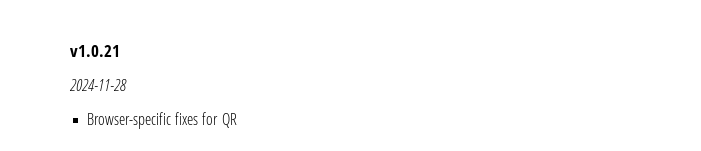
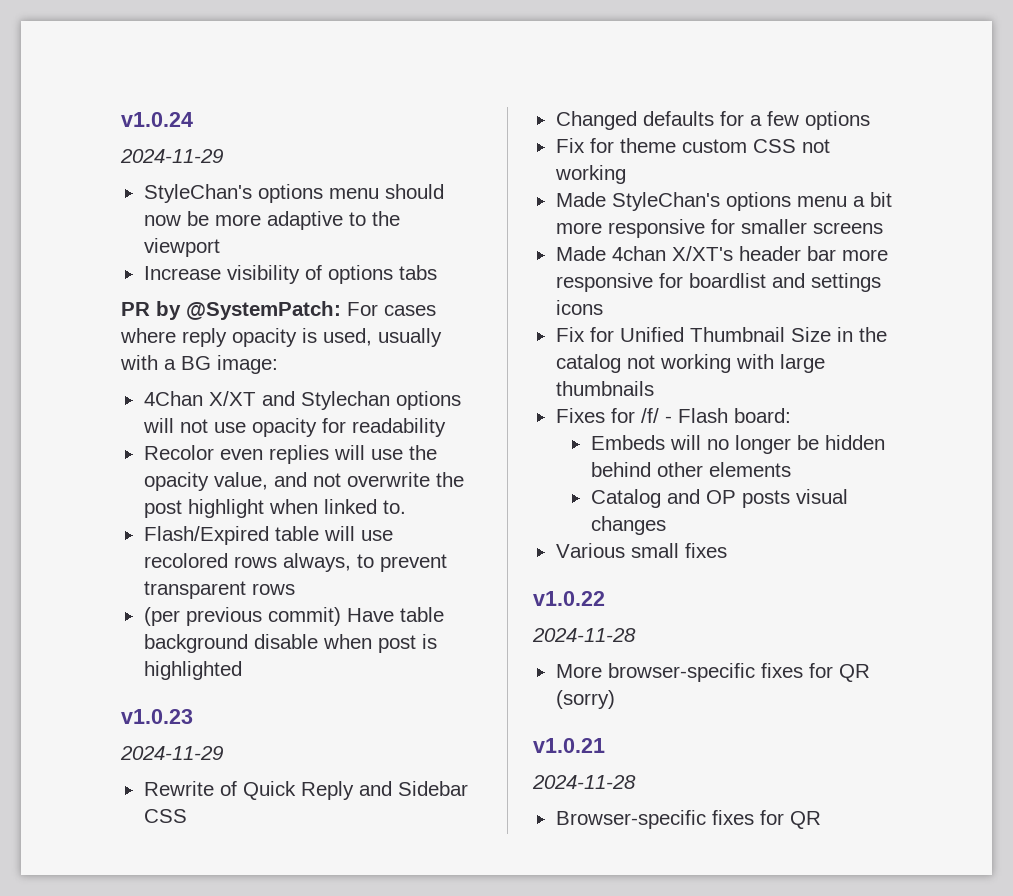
(70, 51) none -> [121,112,193,127] [120,149,223,163] [143,184,444,203] [143,211,400,230] [143,238,220,257] [143,265,437,284] [121,301,436,320] [120,328,442,347] [120,355,278,374] [143,391,461,410] [142,418,446,437] [143,445,437,464] [143,472,464,491] [143,499,406,518] [143,526,393,545] [143,553,447,572] [143,581,295,599] [143,607,444,626] [143,634,437,653] [143,661,242,680] [121,709,193,724] [120,746,223,760] [143,781,468,800] [143,809,187,823] [555,111,870,130] [555,138,830,153] [554,165,626,184] [555,192,892,211] [555,219,883,238] [555,246,888,261] [555,273,881,292] [555,300,603,315] [555,327,887,342] [555,354,825,373] [555,381,654,396] [555,408,791,423] [590,435,885,454] [590,462,791,477] [590,489,848,508] [590,516,666,535] [555,543,727,558] [533,591,605,606] [532,628,636,642] [555,663,870,682] [555,690,615,709] v1.0.24 // 2024-11-29 // StyleChan's options menu should now be more adaptive to the viewport // Increase visibility of options tabs // PR by @SystemPatch: For cases where reply opacity is used, usually with a BG image: // 4Chan X/XT and Stylechan options will not use opacity for readability // Recolor even replies will use the opacity value, and not overwrite the post highlight when linked to. // Flash/Expired table will use recolored rows always, to prevent transparent rows // (per previous commit) Have table background disable when post is highlighted // v1.0.23 // 2024-11-29 // Rewrite of Quick Reply and Sidebar CSS // Changed defaults for a few options // Fix for theme custom CSS not working // Made StyleChan's options menu a bit more responsive for smaller screens // Made 4chan X/XT's header bar more responsive for boardlist and settings icons // Fix for Unified Thumbnail Size in the catalog not working with large thumbnails // Fixes for /f/ - Flash board: // Embeds will no longer be hidden behind other elements // Catalog and OP posts visual changes // Various small fixes // v1.0.22 // 2024-11-28 // More browser-specific fixes for QR (sorry) //

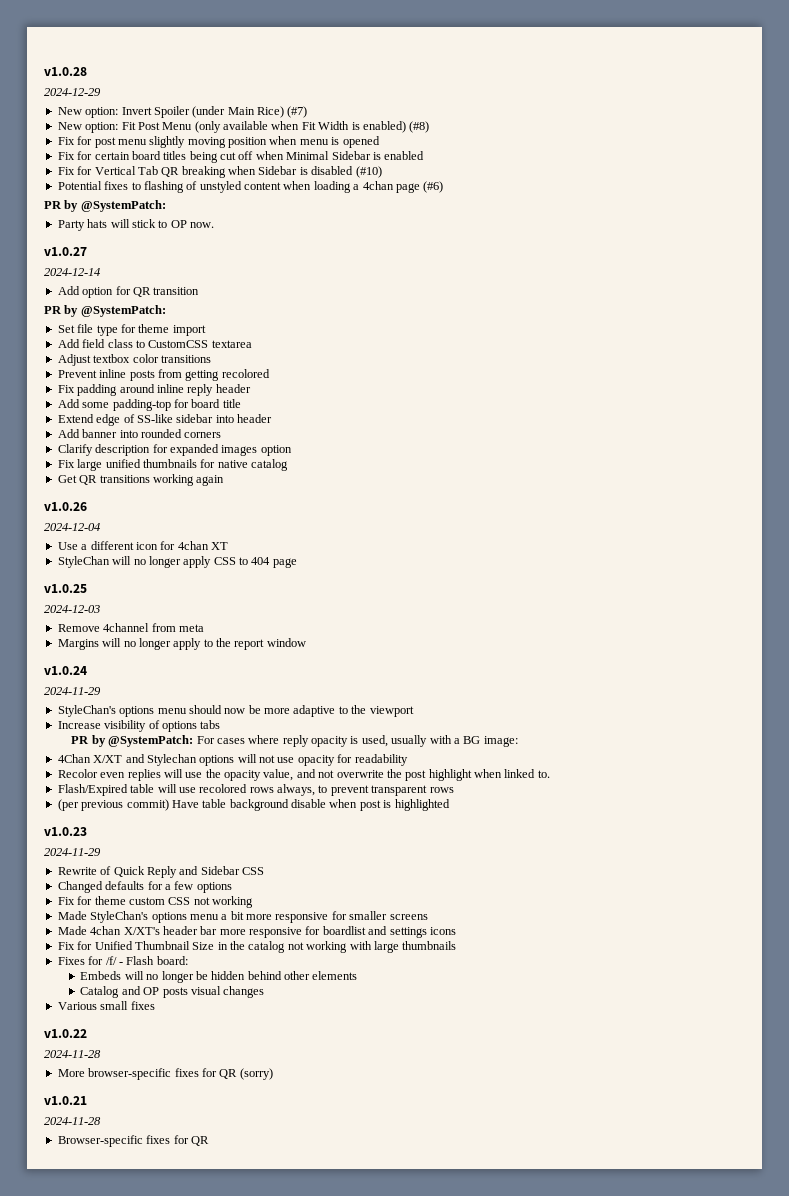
(121, 119) none -> [44,67,87,76] [44,88,101,96] [57,106,308,118] [57,121,430,133] [57,136,380,148] [57,151,425,163] [57,166,382,178] [57,181,444,193] [44,200,166,212] [57,219,214,231] [44,247,87,256] [44,268,100,276] [57,286,200,298] [44,305,166,317] [57,324,206,336] [57,339,252,348] [57,354,211,366] [57,369,270,381] [57,384,251,396] [57,399,241,411] [57,414,272,426] [57,429,222,438] [57,444,292,456] [57,459,288,471] [57,474,225,486] [44,502,87,511] [44,523,100,531] [57,541,228,550] [57,556,297,568] [44,584,87,593] [44,605,100,613] [57,623,204,632] [57,638,306,650] v1.0.28 // 2024-12-29 // New option: Invert Spoiler (under Main Rice) (#7) // New option: Fit Post Menu (only available when Fit Width is enabled) (#8) // Fix for post menu slightly moving position when menu is opened // Fix for certain board titles being cut off when Minimal Sidebar is enabled // Fix for Vertical Tab QR breaking when Sidebar is disabled (#10) // Potential fixes to flashing of unstyled content when loading a 4chan page (#6) // PR by @SystemPatch: // Party hats will stick to OP now. // v1.0.27 // 2024-12-14 // Add option for QR transition // PR by @SystemPatch: // Set file type for theme import // Add field class to CustomCSS textarea // Adjust textbox color transitions // Prevent inline posts from getting recolored // Fix padding around inline reply header // Add some padding-top for board title // Extend edge of SS-like sidebar into header // Add banner into rounded corners // Clarify description for expanded images option // Fix large unified thumbnails for native catalog // Get QR transitions working again // v1.0.26 // 2024-12-04 // Use a different icon for 4chan XT // StyleChan will no longer apply CSS to 404 page // v1.0.25 // 2024-12-03 // Remove 4channel from meta // Margins will no longer apply to the report window //

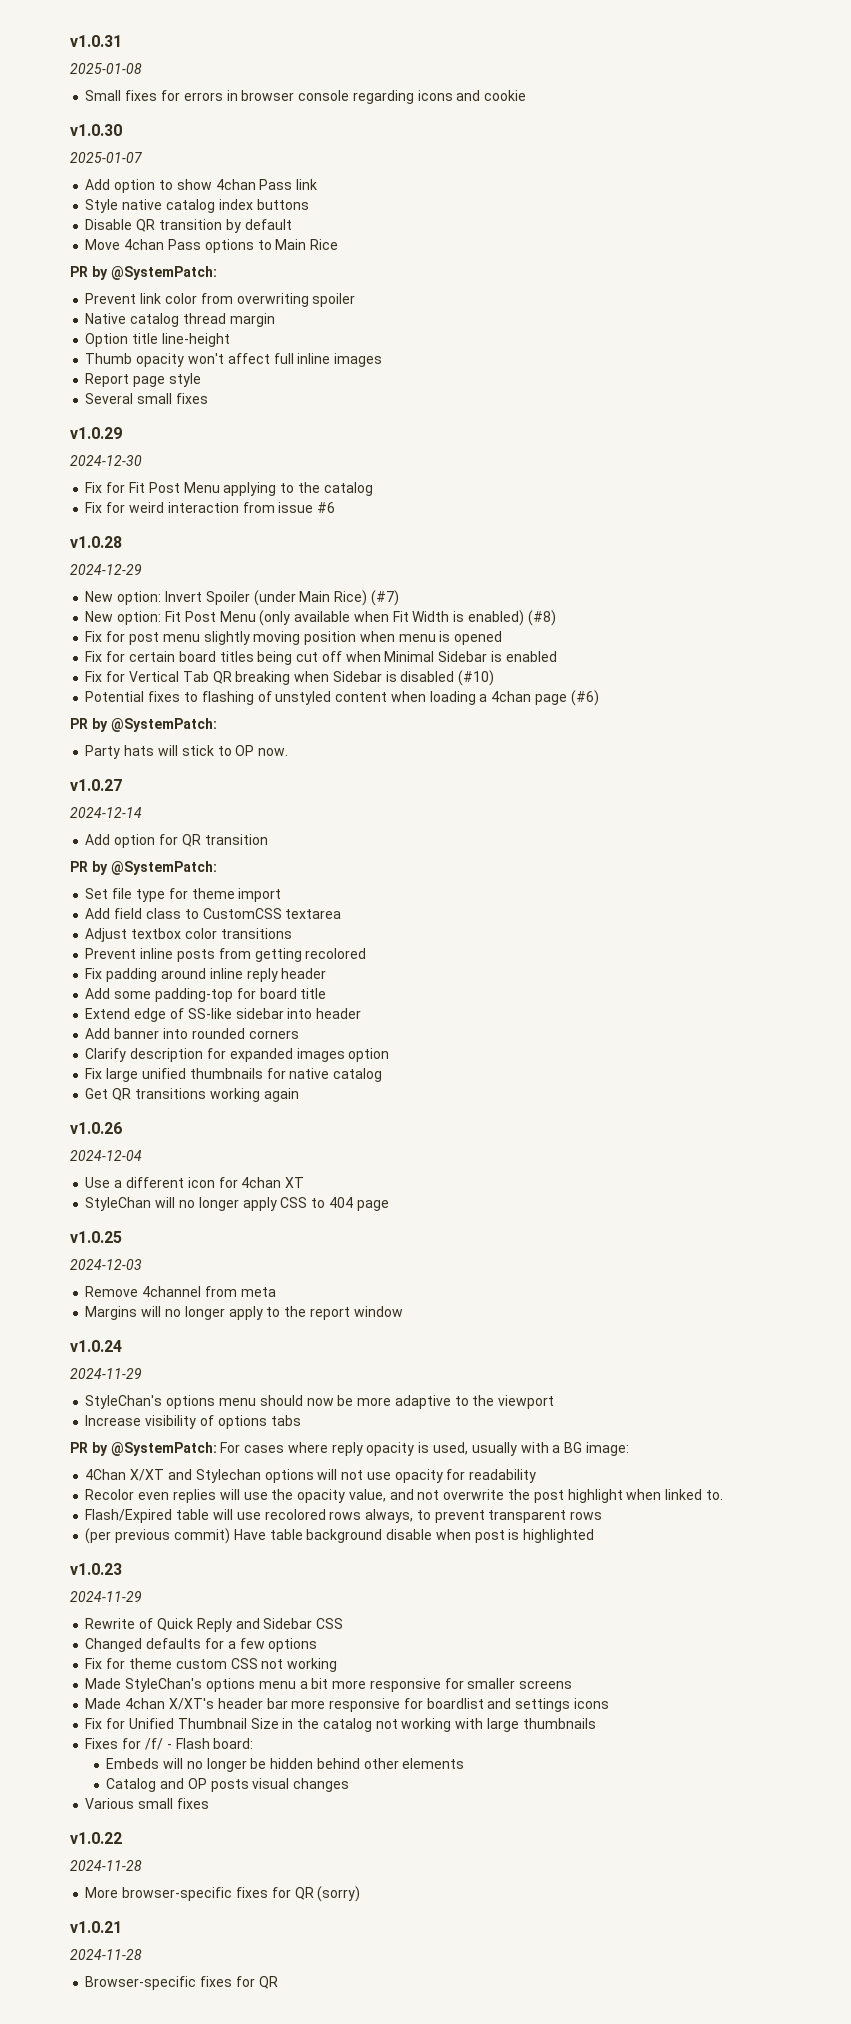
(44, 71) none -> [70,35,122,47] [70,63,142,74] [85,90,527,104] [70,124,122,136] [70,152,142,163] [85,179,318,193] [85,199,309,213] [85,219,292,233] [85,239,339,253] [70,266,217,280] [85,293,356,307] [85,313,275,327] [85,333,230,347] [85,353,383,367] [85,373,201,387] [85,393,208,404] [70,427,122,439] [70,455,142,466] [85,482,373,496] [85,502,336,513] v1.0.31 // 2025-01-08 // Small fixes for errors in browser console regarding icons and cookie // v1.0.30 // 2025-01-07 // Add option to show 4chan Pass link // Style native catalog index buttons // Disable QR transition by default // Move 4chan Pass options to Main Rice // PR by @SystemPatch: // Prevent link color from overwriting spoiler // Native catalog thread margin // Option title line-height // Thumb opacity won't affect full inline images // Report page style // Several small fixes // v1.0.29 // 2024-12-30 // Fix for Fit Post Menu applying to the catalog // Fix for weird interaction from issue #6 //

